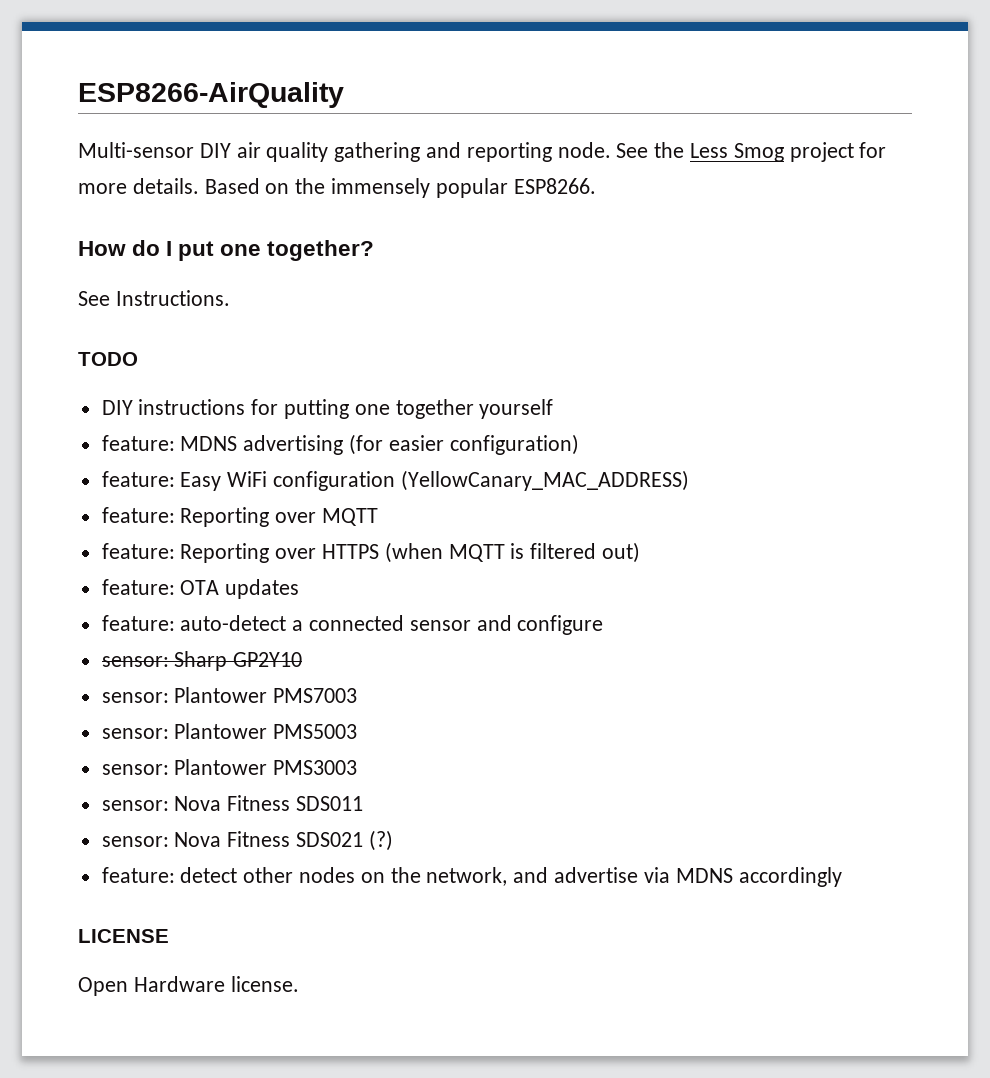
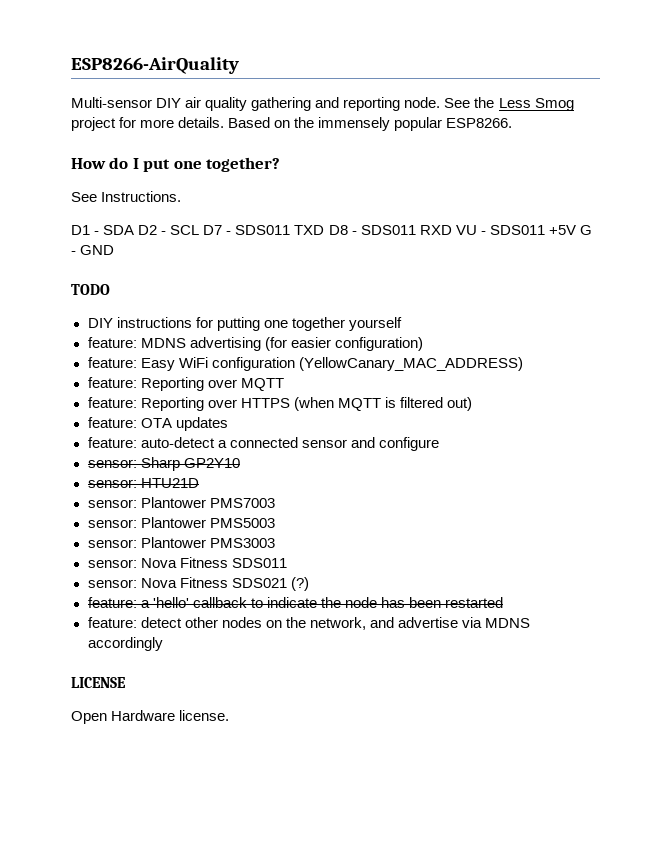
(230, 298) none -> [71,225,592,235] [71,245,115,255] // D1 - SDA D2 - SCL D7 - SDS011 TXD D8 - SDS011 RXD VU - SDS011 +5V G - GND
(303, 659) none -> [87,478,199,488] // sensor: HTU21D
(393, 840) none -> [87,597,504,608] // feature: a 'hello' callback to indicate the node has been restarted

